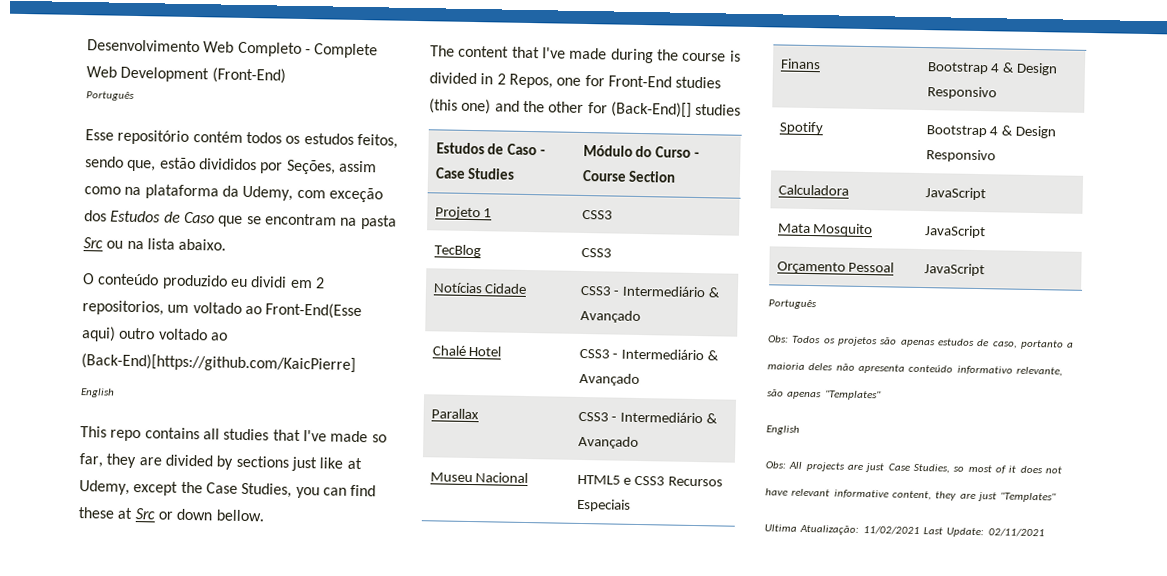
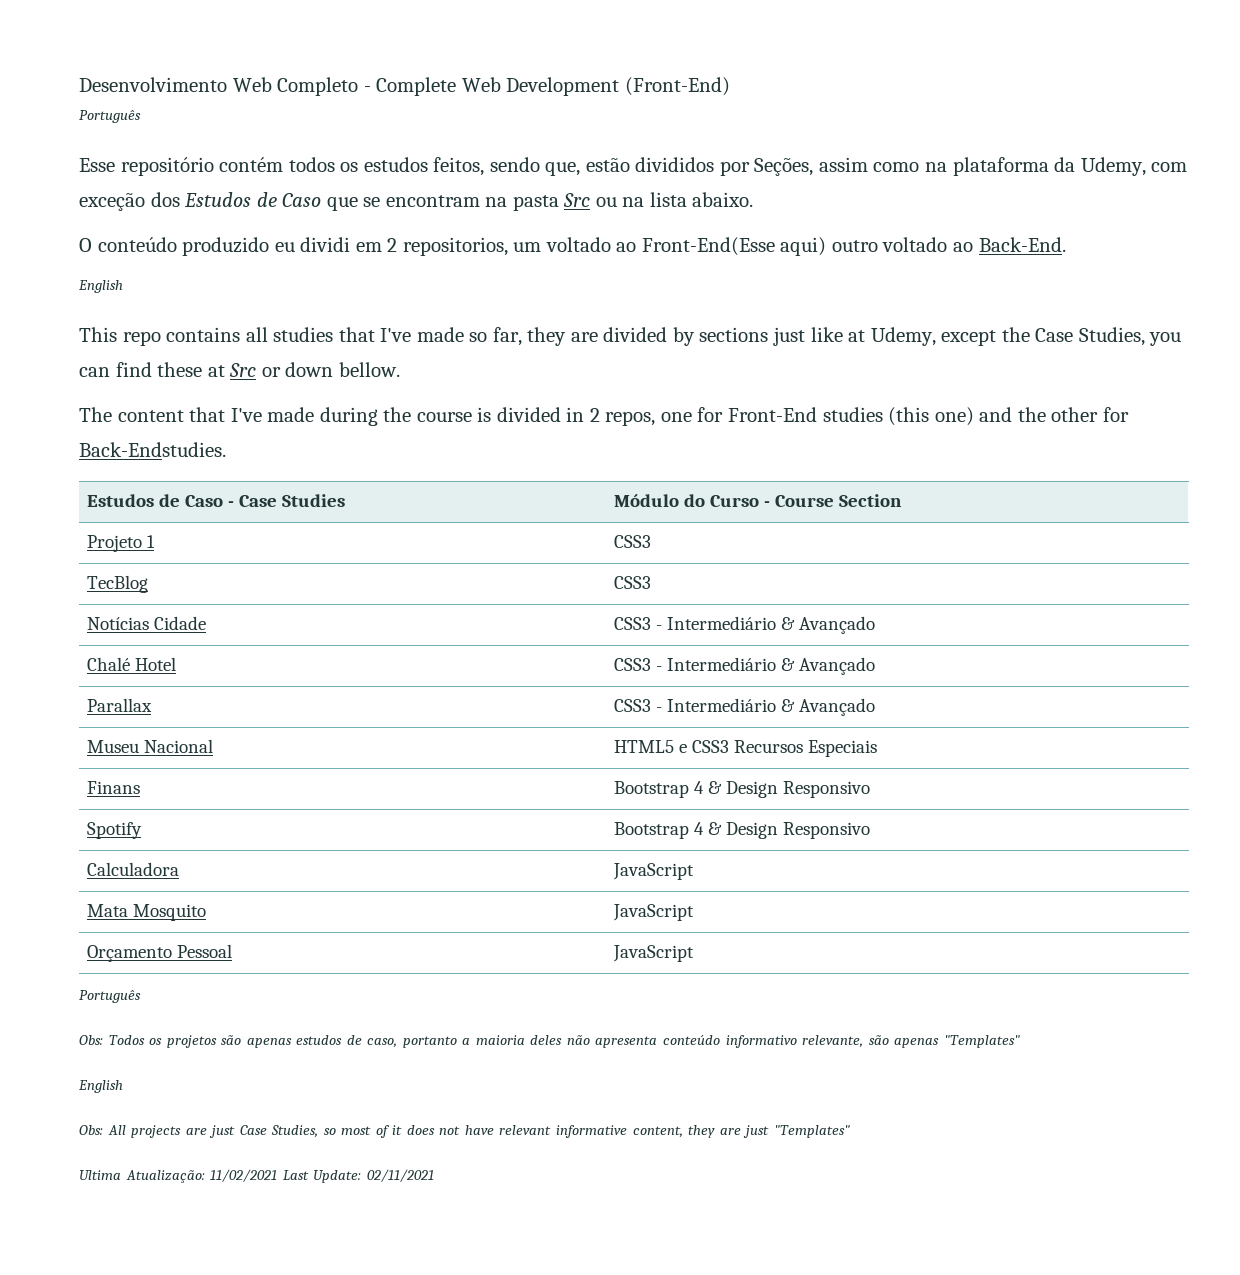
[81,353,356,373] (Back-End)[https://github.com/KaicPierre] -> [978,237,1066,252] Back-End.
[508,73,553,89] Repos, -> [605,411,656,426] repos,
[610,101,742,118] (Back-End)[] studies -> [79,442,226,457] Back-Endstudies.

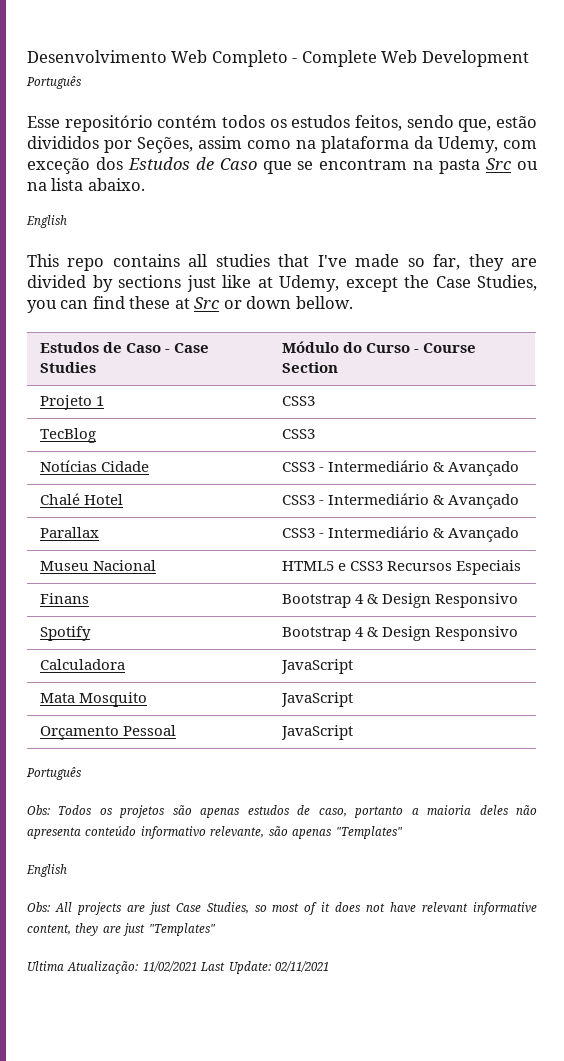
[624,77,730,96] (Front-End) -> (529, 58) none
[79,237,1066,256] // O conteúdo produzido eu dividi em 2 repositorios, um voltado ao Front-End(Esse aqui) outro voltado ao Back-End. -> (145, 184) none
[79,407,1129,426] [79,442,226,457] // The content that I've made during the course is divided in 2 repos, one for Front-End studies (this one) and the other for Back-Endstudies. -> (353, 302) none

